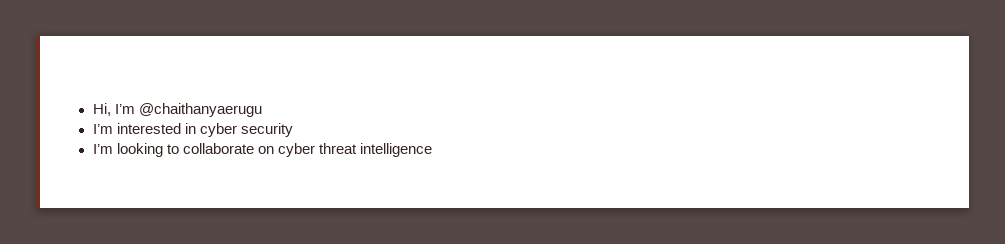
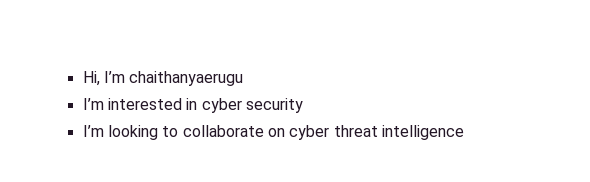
[138,103,262,117] @chaithanyaerugu -> [129,71,244,86] chaithanyaerugu

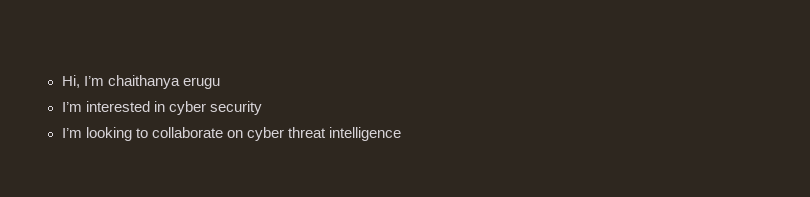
[129,71,244,86] chaithanyaerugu -> [107,75,220,89] chaithanya erugu

